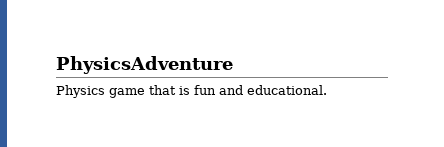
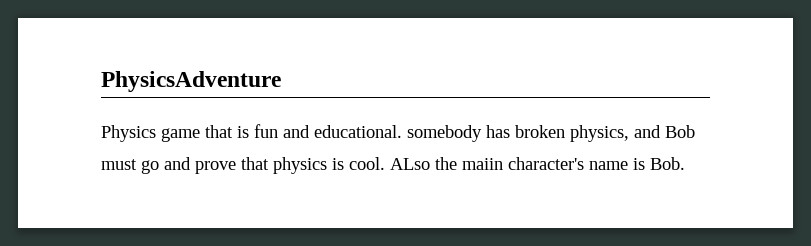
(327, 90) none -> [407,125,695,142] [101,157,685,174] somebody has broken physics, and Bob must go and prove that physics is cool. ALso the maiin character's name is Bob.

